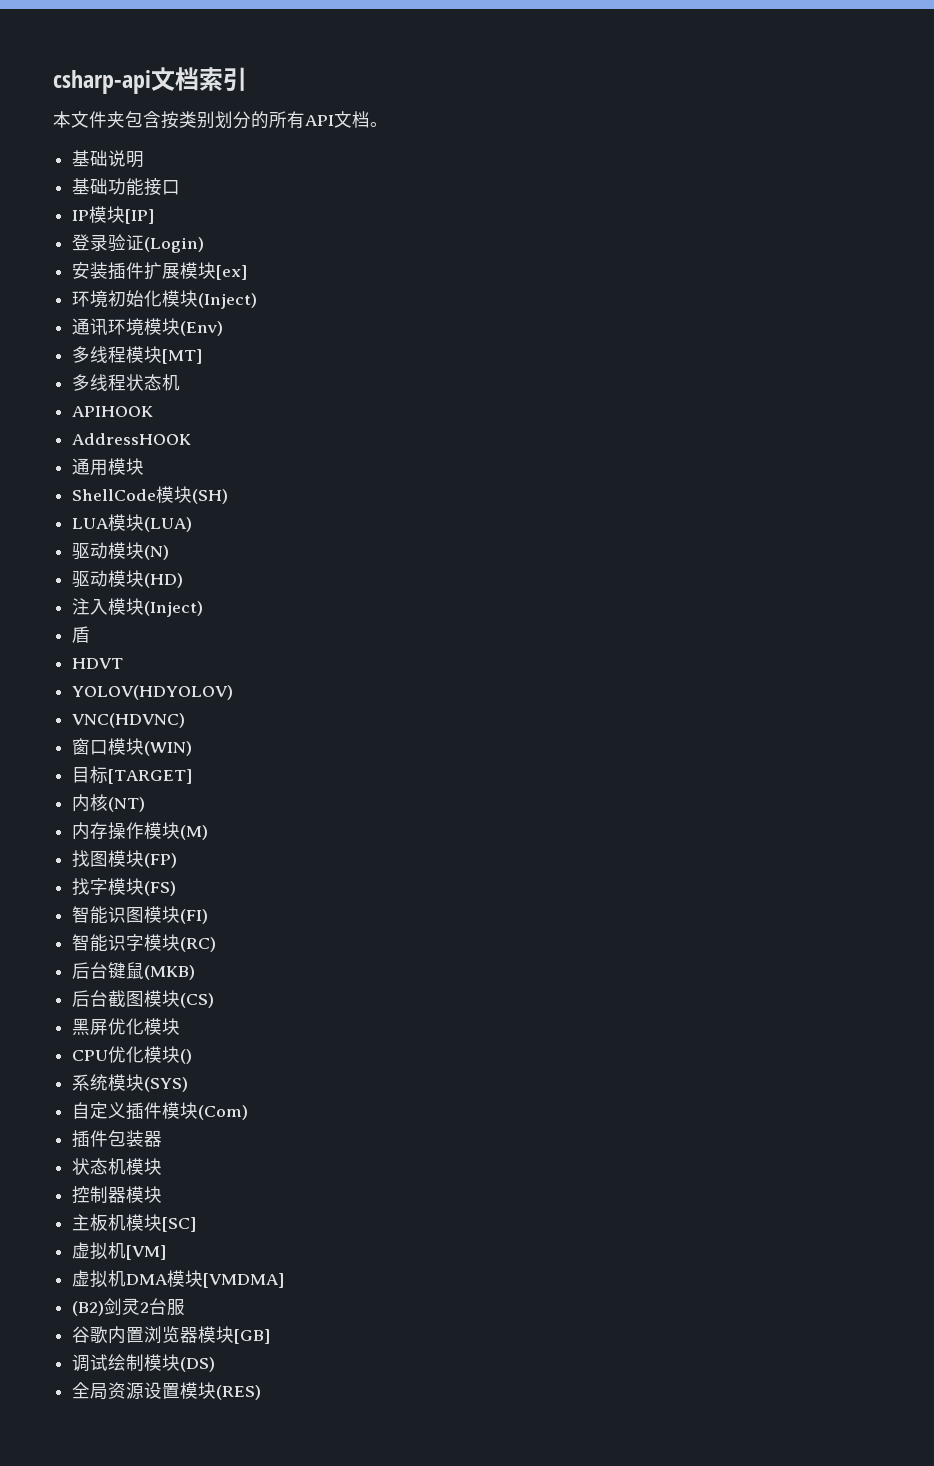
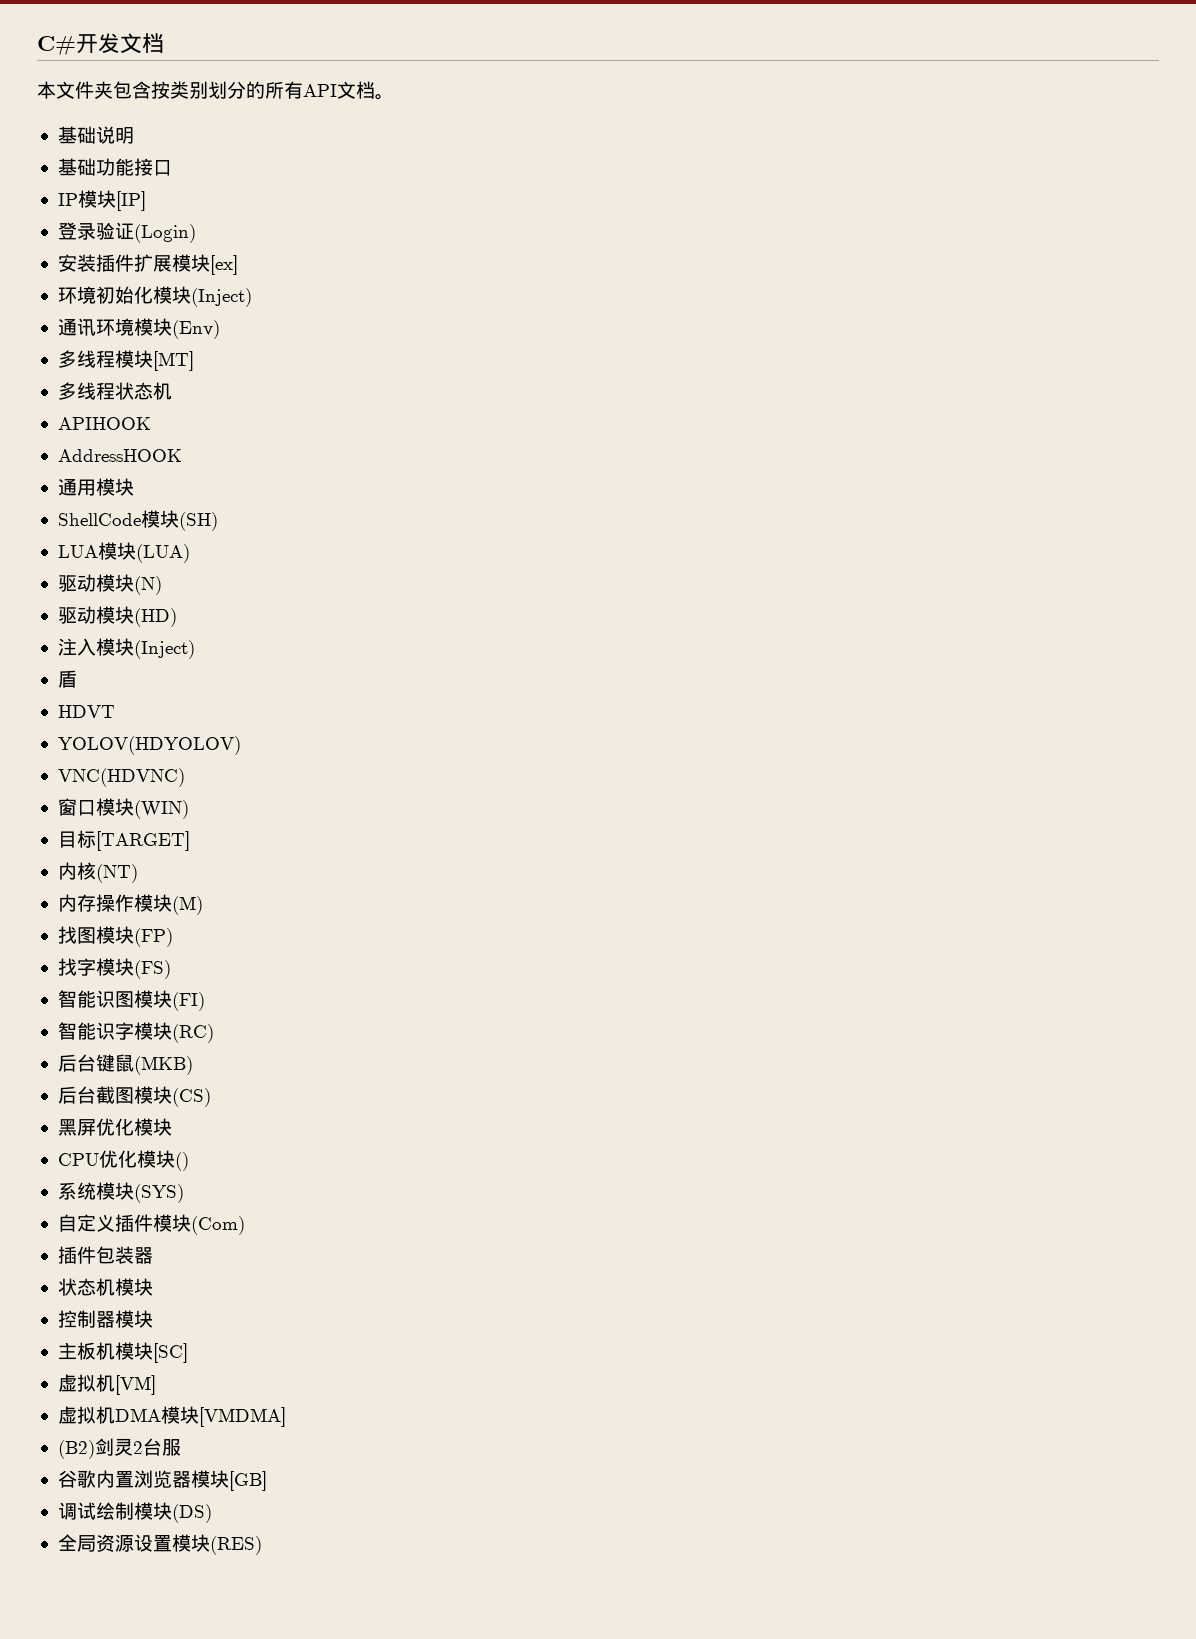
[53,67,247,94] csharp-api文档索引 -> [37,33,164,56] C#开发文档

